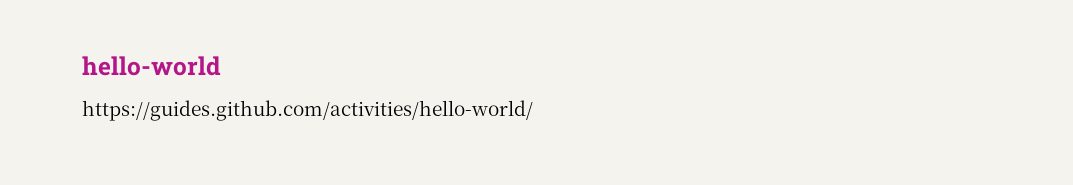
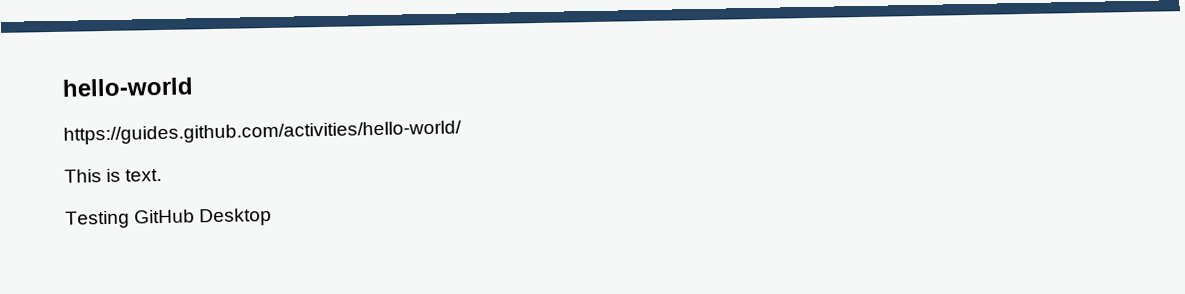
(533, 110) none -> [64,168,163,183] [65,207,273,229] // This is text. // Testing GitHub Desktop

